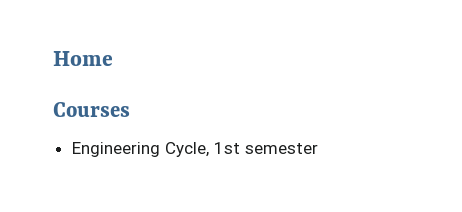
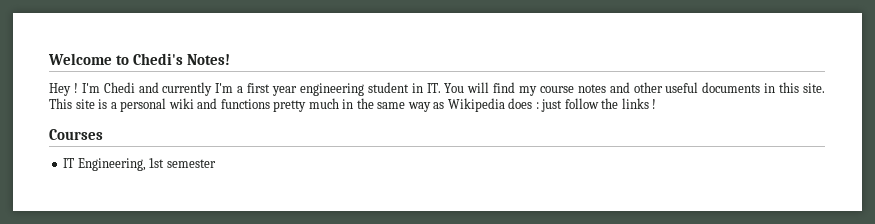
[53,51,113,66] Home -> [48,53,231,65] [49,82,825,96] [49,98,657,112] Welcome to Chedi's Notes! // Hey ! I'm Chedi and currently I'm a first year engineering student in IT. You will find my course notes and other useful documents in this site. This site is a personal wiki and functions pretty much in the same way as Wikipedia does : just follow the links !
[71,142,209,157] Engineering Cycle, -> [63,158,146,171] IT Engineering,

